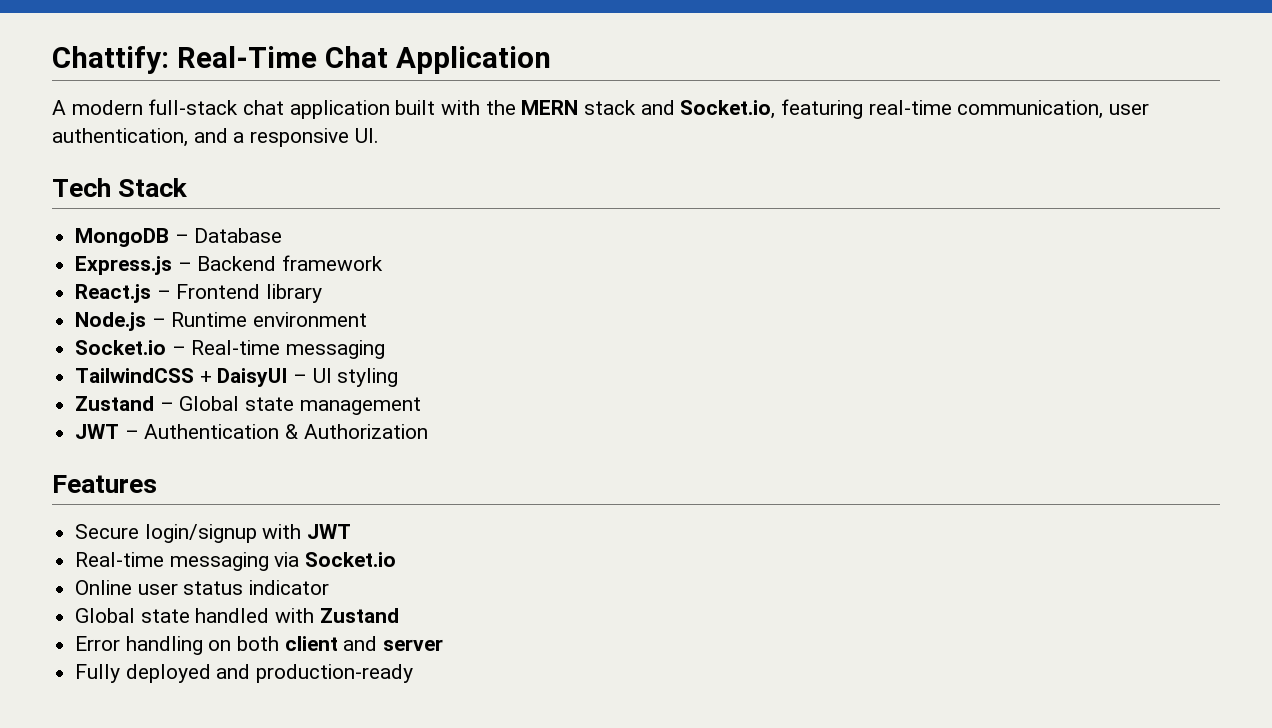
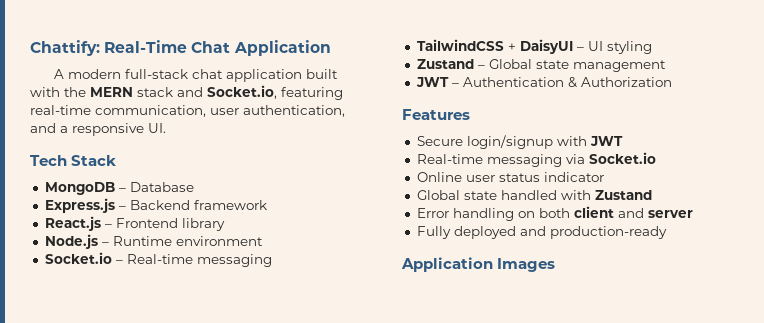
(414, 673) none -> [401,257,556,272] // Application Images

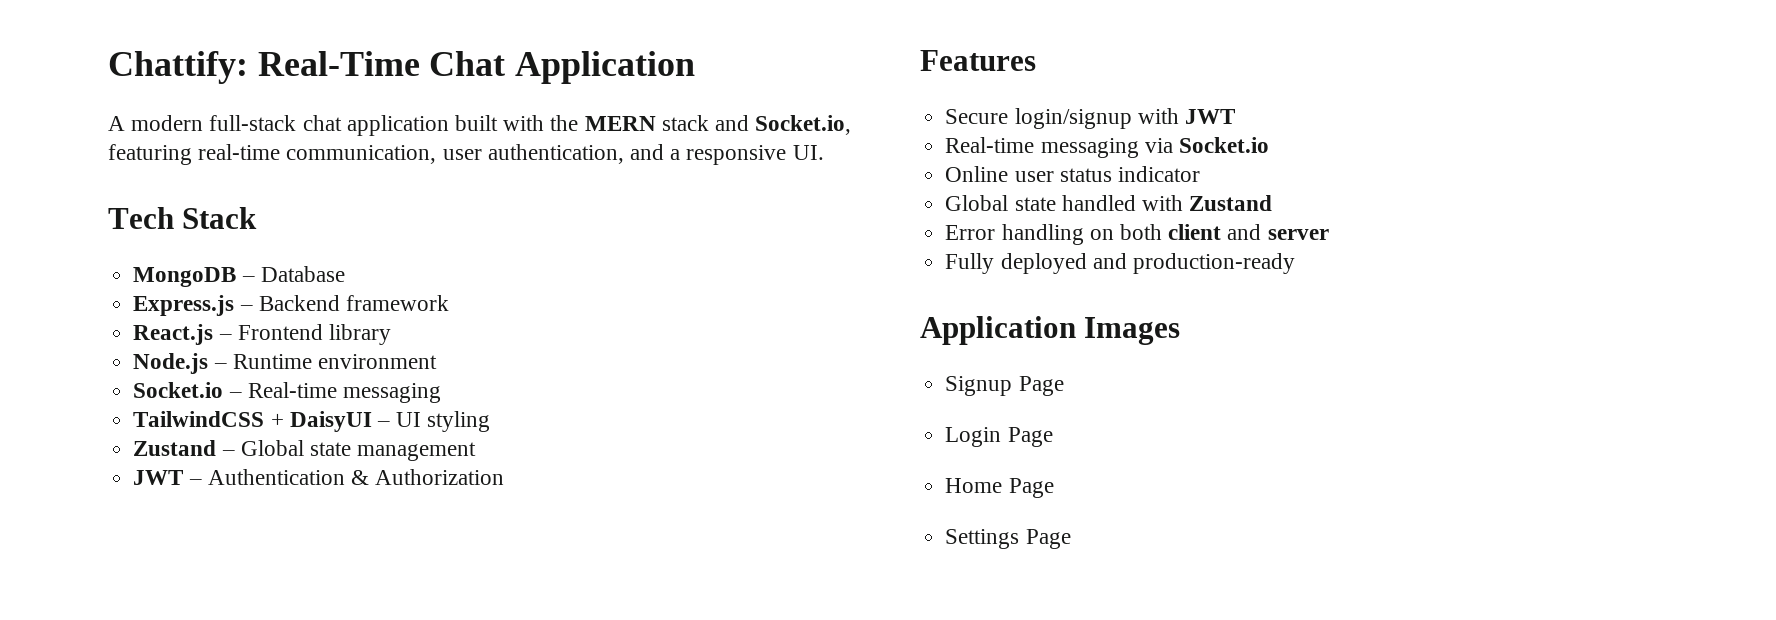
(556, 265) none -> [945,376,1064,396] [945,427,1053,447] [945,478,1054,498] [945,529,1071,549] // Signup Page // Login Page // Home Page // Settings Page

